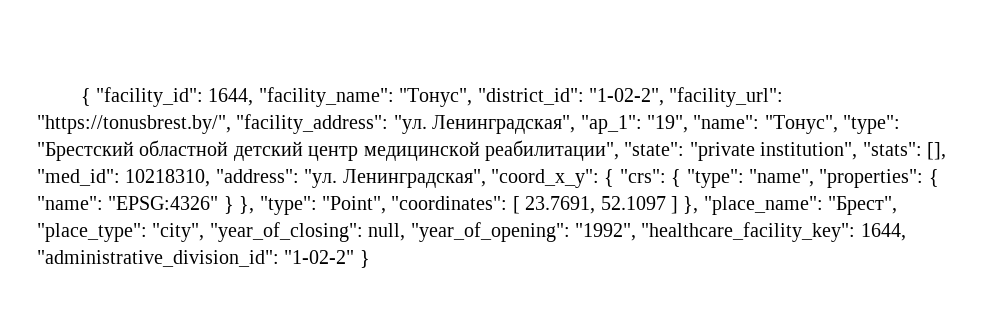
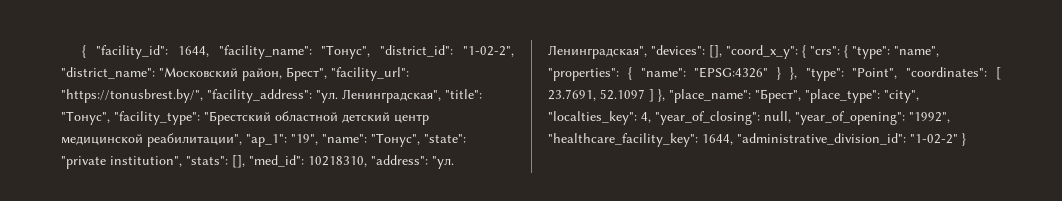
(665, 97) none -> [61,67,327,81] "district_name": "Московский район, Брест",
[580,115,901,134] "ap_1": "19", "name": "Тонус", "type": -> [445,89,482,99] [61,111,200,125] "title": "Тонус", "facility_type":
(619, 150) none -> [246,133,420,147] "ap_1": "19", "name": "Тонус",
(486, 178) none -> [651,45,722,58] "devices": [],
(205, 232) none -> [548,111,651,125] "localties_key": 4,

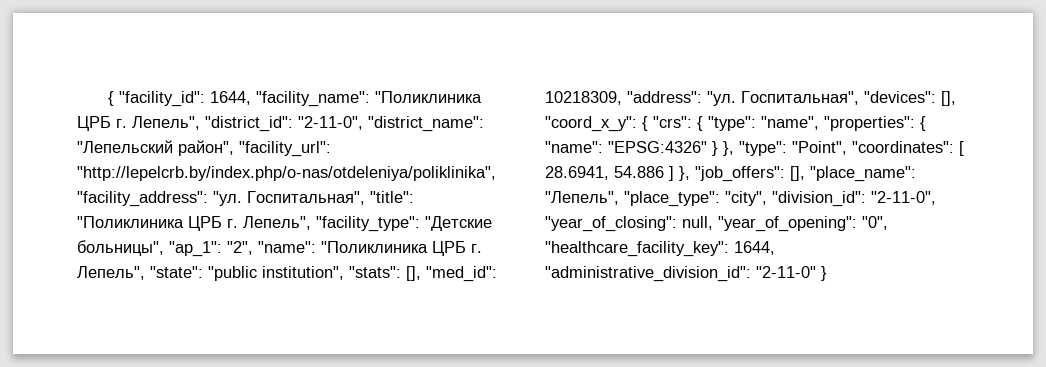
[321,45,514,59] [61,67,409,81] [61,89,482,103] [61,111,429,125] [61,133,466,147] [61,156,106,169] "Тонус", "district_id": "1-02-2", "district_name": "Московский район, Брест", "facility_url": "https://tonusbrest.by/", "facility_address": "ул. Ленинградская", "title": "Тонус", "facility_type": "Брестский областной детский центр медицинской реабилитации", "ap_1": "19", "name": "Тонус", "state": "private -> [374,91,482,103] [77,116,484,132] [77,140,331,157] [77,166,496,181] [77,191,414,207] [77,216,492,232] [77,240,482,257] [77,266,257,281] "Поликлиника ЦРБ г. Лепель", "district_id": "2-11-0", "district_name": "Лепельский район", "facility_url": "http://lepelcrb.by/index.php/o-nas/otdeleniya/poliklinika", "facility_address": "ул. Госпитальная", "title": "Поликлиника ЦРБ г. Лепель", "facility_type": "Детские больницы", "ap_1": "2", "name": "Поликлиника ЦРБ г. Лепель", "state": "public
[308,156,367,167] 10218310, -> [545,91,622,105] 10218309,
[548,45,647,59] Ленинградская", -> [741,91,859,105] Госпитальная",
[548,89,919,103] [548,111,651,125] 23.7691, 52.1097 ] }, "place_name": "Брест", "place_type": "city", "localties_key": 4, -> [545,166,916,182] [545,191,936,207] 28.6941, 54.886 ] }, "job_offers": [], "place_name": "Лепель", "place_type": "city", "division_id": "2-11-0",
[909,112,950,123] "1992", -> [862,216,888,230] "0",
[910,134,958,144] "1-02-2" -> [756,266,816,278] "2-11-0"

